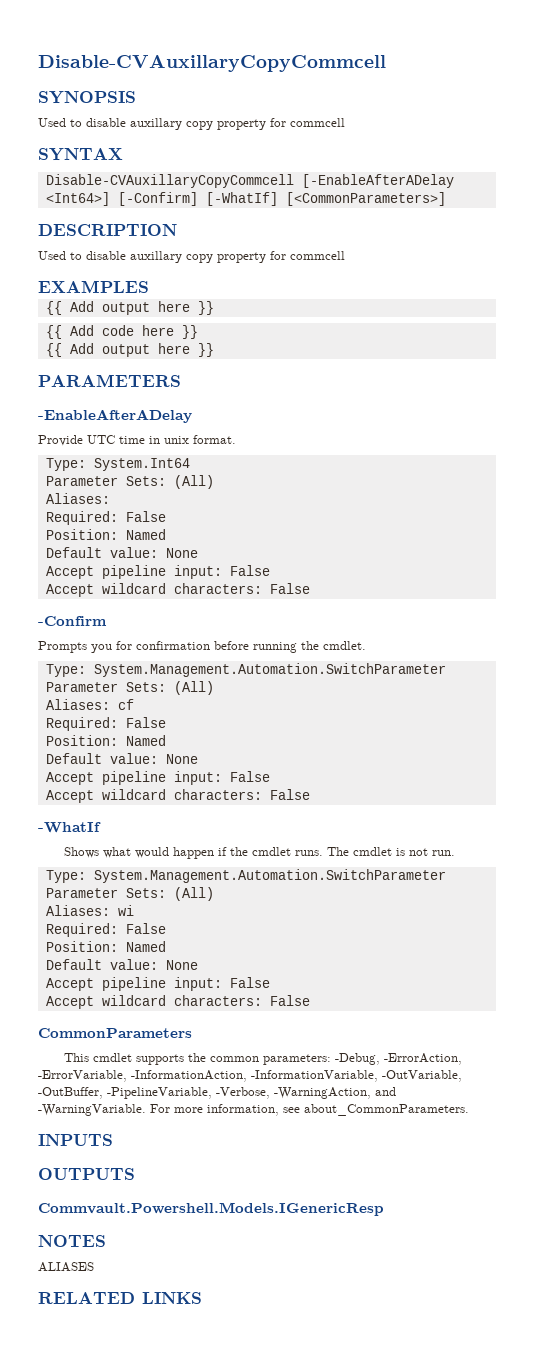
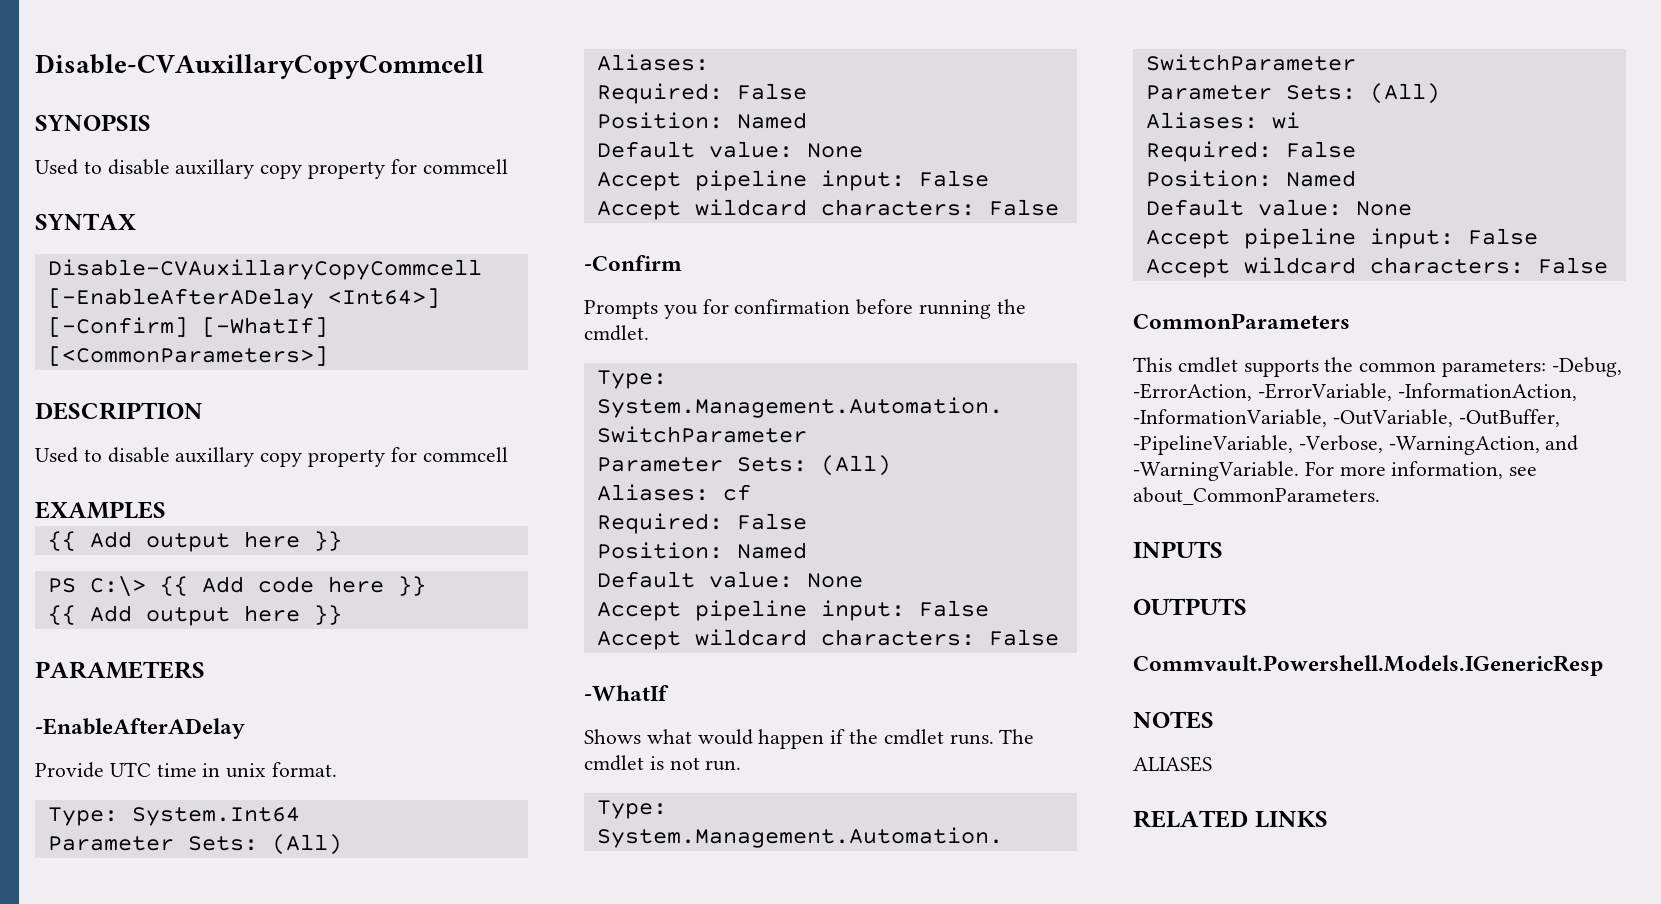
(214, 308) none -> [47,576,146,597] PS C:\>

